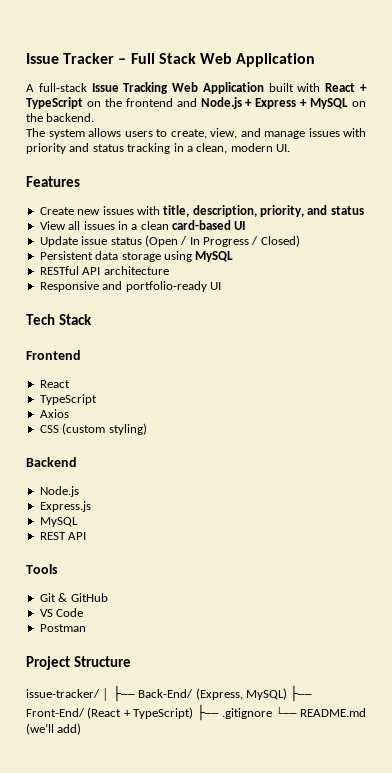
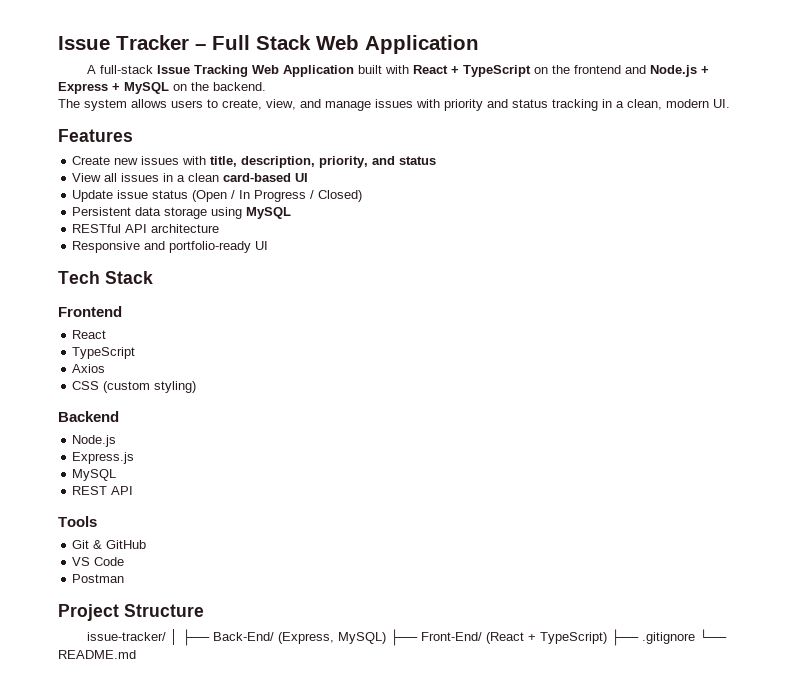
[26,723,82,735] (we’ll add) -> (136, 654) none

